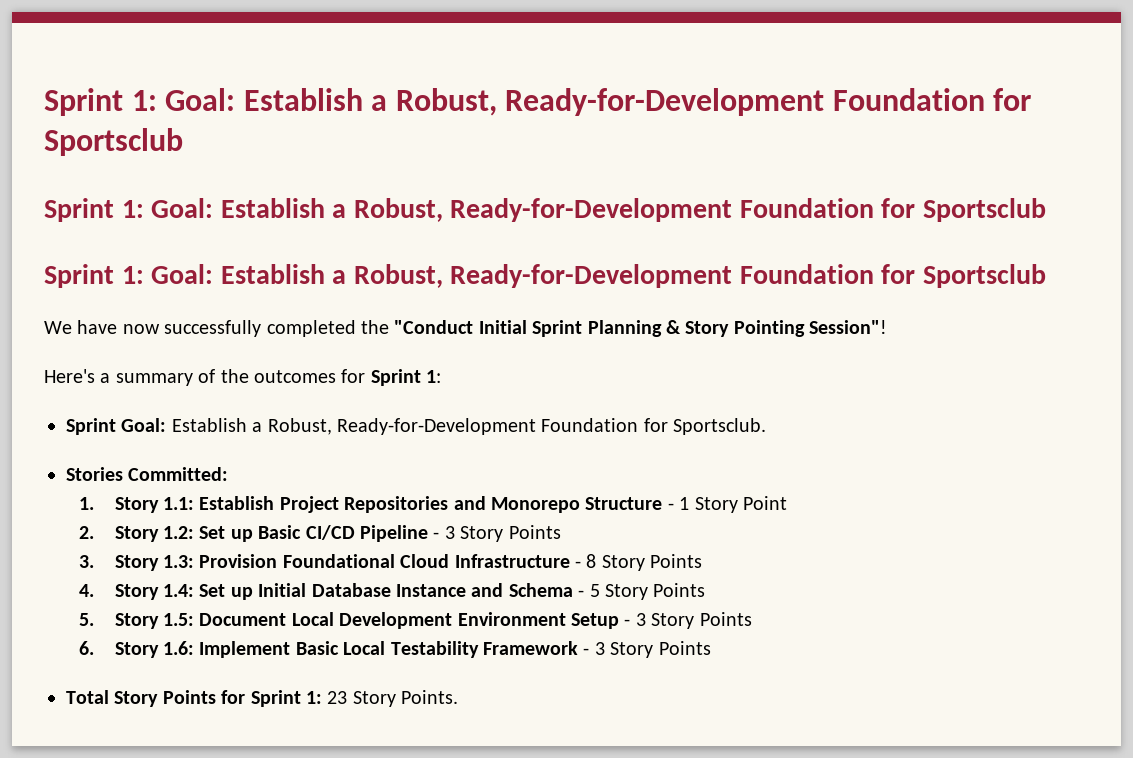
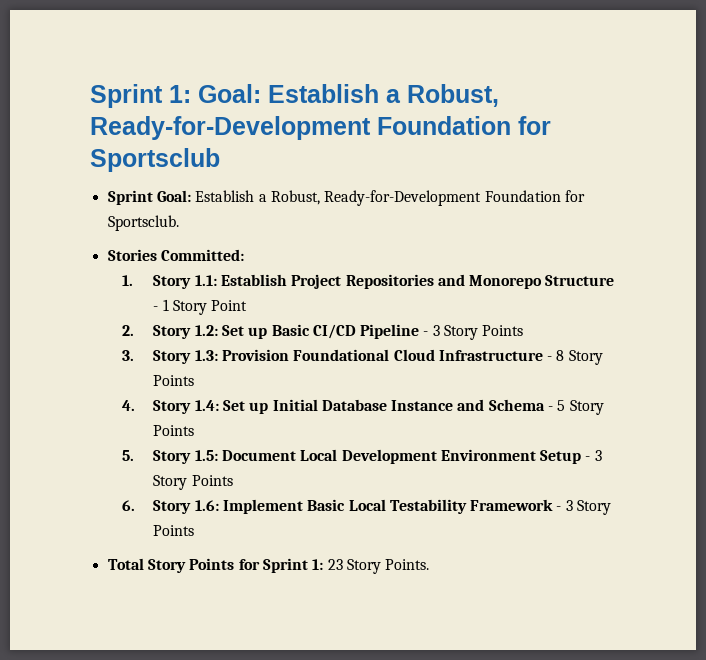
[44,198,1047,222] [44,264,1047,288] [44,320,888,337] [44,369,442,386] // Sprint 1: Goal: Establish a Robust, Ready-for-Development Foundation for Sportsclub // Sprint 1: Goal: Establish a Robust, Ready-for-Development Foundation for Sportsclub // We have now successfully completed the "Conduct Initial Sprint Planning & Story Pointing Session"! // Here's a summary of the outcomes for Sprint 1: -> (220, 160) none

